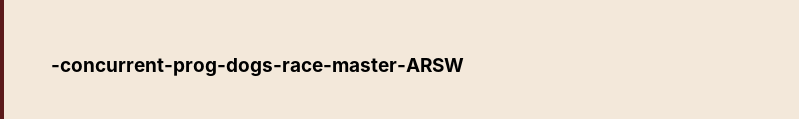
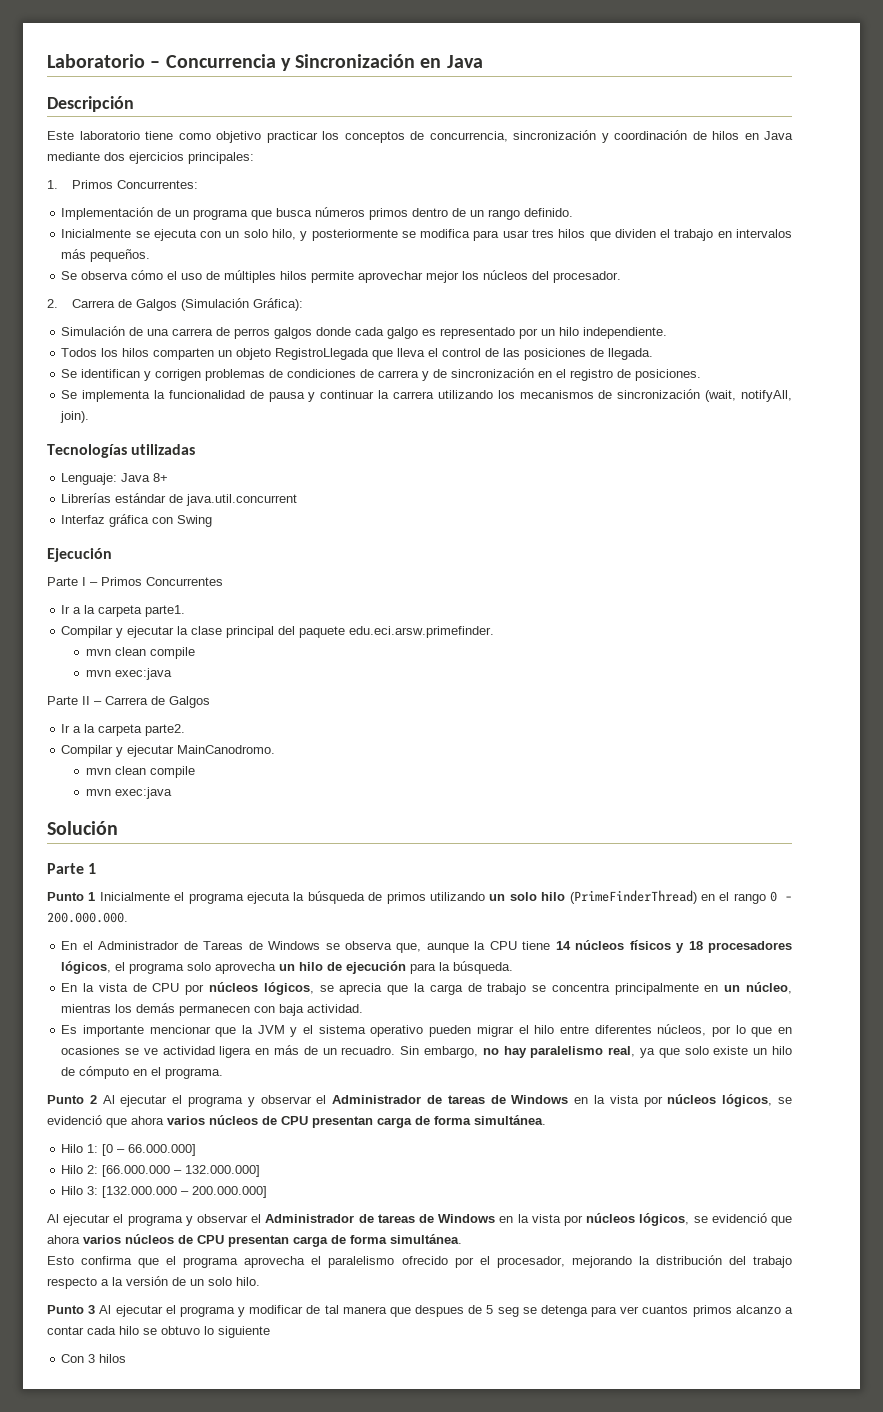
[51,58,464,77] -concurrent-prog-dogs-race-master-ARSW -> [47,54,483,71] [47,96,134,112] [47,130,793,143] [47,152,254,164] [47,180,198,189] [61,207,574,220] [61,229,792,241] [61,249,151,262] [61,270,622,283] [47,298,303,311] [61,326,668,339] [61,348,654,360] [61,368,702,381] [61,389,793,402] [60,411,90,423] [47,444,196,458] [61,473,169,485] [61,493,298,506] [61,514,213,527] [47,548,112,562] [47,577,223,586] [61,605,186,617] [61,626,495,638] [86,647,196,659] [86,668,173,680] [47,696,210,708] [61,724,186,736] [61,745,276,757] [86,766,196,778] [86,787,173,799] [47,821,118,835] [47,863,97,874] [47,890,792,904] [47,912,128,923] [61,940,793,953] [61,961,514,974] [61,982,792,995] [61,1003,364,1016] [61,1024,792,1037] [61,1045,793,1058] [61,1066,224,1079] [47,1094,792,1107] [47,1115,546,1128] [61,1144,197,1156] [61,1165,261,1177] [61,1186,268,1198] [47,1213,793,1226] [47,1234,462,1247] [47,1255,792,1268] [47,1276,260,1289] [47,1305,793,1317] [47,1326,270,1338] [61,1354,127,1363] Laboratorio – Concurrencia y Sincronización en Java // Descripción // Este laboratorio tiene como objetivo practicar los conceptos de concurrencia, sincronización y coordinación de hilos en Java mediante dos ejercicios principales: // 1. Primos Concurrentes: // Implementación de un programa que busca números primos dentro de un rango definido. // Inicialmente se ejecuta con un solo hilo, y posteriormente se modifica para usar tres hilos que dividen el trabajo en intervalos más pequeños. // Se observa cómo el uso de múltiples hilos permite aprovechar mejor los núcleos del procesador. // 2. Carrera de Galgos (Simulación Gráfica): // Simulación de una carrera de perros galgos donde cada galgo es representado por un hilo independiente. // Todos los hilos comparten un objeto RegistroLlegada que lleva el control de las posiciones de llegada. // Se identifican y corrigen problemas de condiciones de carrera y de sincronización en el registro de posiciones. // Se implementa la funcionalidad de pausa y continuar la carrera utilizando los mecanismos de sincronización (wait, notifyAll, join). // Tecnologías utilizadas // Lenguaje: Java 8+ // Librerías estándar de java.util.concurrent // Interfaz gráfica con Swing // Ejecución // Parte I – Primos Concurrentes // Ir a la carpeta parte1. // Compilar y ejecutar la clase principal del paquete edu.eci.arsw.primefinder. // mvn clean compile // mvn exec:java // Parte II – Carrera de Galgos // Ir a la carpeta parte2. // Compilar y ejecutar MainCanodromo. // mvn clean compile // mvn exec:java // Solución // Parte 1 // Punto 1 Inicialmente el programa ejecuta la búsqueda de primos utilizando un solo hilo (PrimeFinderThread) en el rango 0 – 200.000.000. // En el Administrador de Tareas de Windows se observa que, aunque la CPU tiene 14 núcleos físicos y 18 procesadores lógicos, el programa solo aprovecha un hilo de ejecución para la búsqueda. // En la vista de CPU por núcleos lógicos, se aprecia que la carga de trabajo se concentra principalmente en un núcleo, mientras los demás permanecen con baja actividad. // Es importante mencionar que la JVM y el sistema operativo pueden migrar el hilo entre diferentes núcleos, por lo que en ocasiones se ve actividad ligera en más de un recuadro. Sin embargo, no hay paralelismo real, ya que solo existe un hilo de cómputo en el programa. // Punto 2 Al ejecutar el programa y observar el Administrador de tareas de Windows en la vista por núcleos lógicos, se evidenció que ahora varios núcleos de CPU presentan carga de forma simultánea. // Hilo 1: [0 – 66.000.000] // Hilo 2: [66.000.000 – 132.000.000] // Hilo 3: [132.000.000 – 200.000.000] // Al ejecutar el programa y observar el Administrador de tareas de Windows en la vista por núcleos lógicos, se evidenció que ahora varios núcleos de CPU presentan carga de forma simultánea. // Esto confirma que el programa aprovecha el paralelismo ofrecido por el procesador, mejorando la distribución del trabajo respecto a la versión de un solo hilo. // Punto 3 Al ejecutar el programa y modificar de tal manera que despues de 5 seg se detenga para ver cuantos primos alcanzo a contar cada hilo se obtuvo lo siguiente // Con 3 hilos

